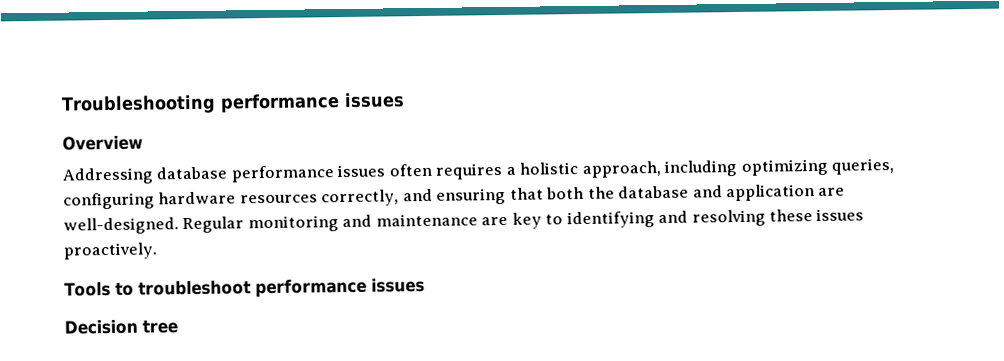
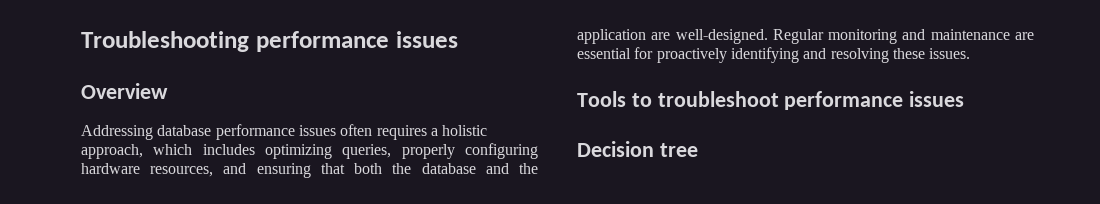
[664,159,738,177] including -> [153,144,255,155] which includes
(895, 166) none -> [401,144,455,159] properly
[239,189,400,207] resources correctly, -> [150,166,214,177] resources,
(723, 191) none -> [519,163,538,174] the
[511,212,564,229] key to -> [577,47,727,63] essential for proactively
[816,208,865,221] [63,242,157,260] issues proactively. -> [929,48,971,59] issues.

